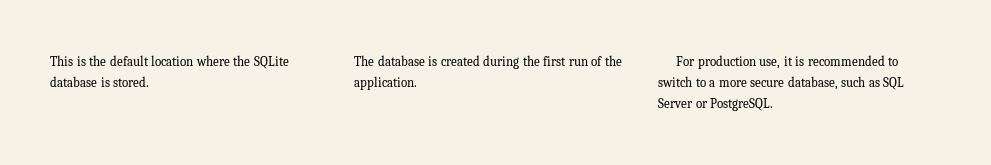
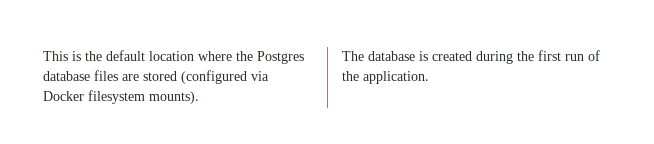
[253,56,289,69] [50,76,150,87] SQLite database is stored. -> [257,51,304,64] [43,70,269,84] [43,90,199,104] Postgres database files are stored (configured via Docker filesystem mounts).
[676,55,899,69] [658,76,905,90] [658,98,774,111] // For production use, it is recommended to switch to a more secure database, such as SQL Server or PostgreSQL. -> (429, 77) none

